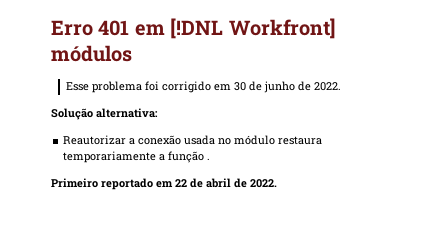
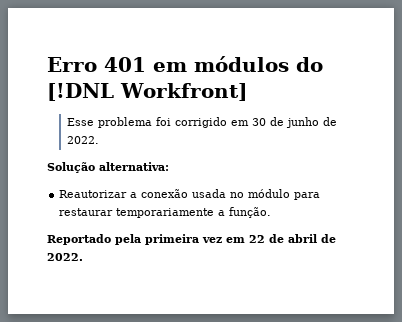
(165, 30) none -> [194,56,323,72] módulos do
[51,45,132,62] módulos -> (247, 92) none
[278,136,323,145] [63,151,211,163] [51,178,153,190] restaura temporariamente a função . // Primeiro reportado -> [294,192,321,200] [59,207,272,218] [47,234,222,245] para restaurar temporariamente a função. // Reportado pela primeira vez

